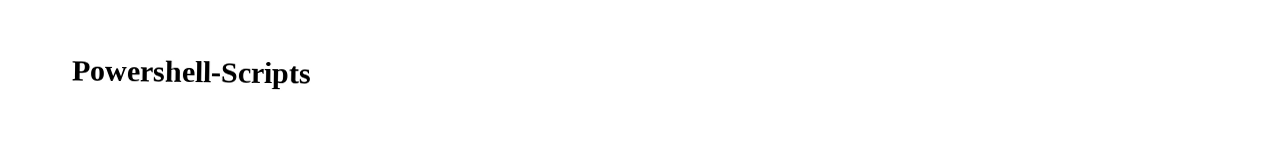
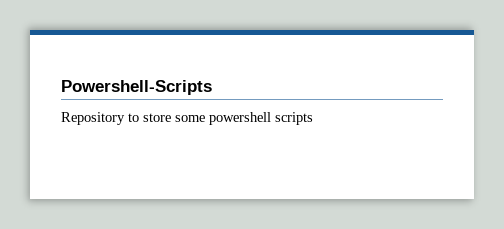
(312, 74) none -> [61,112,313,125] // Repository to store some powershell scripts

